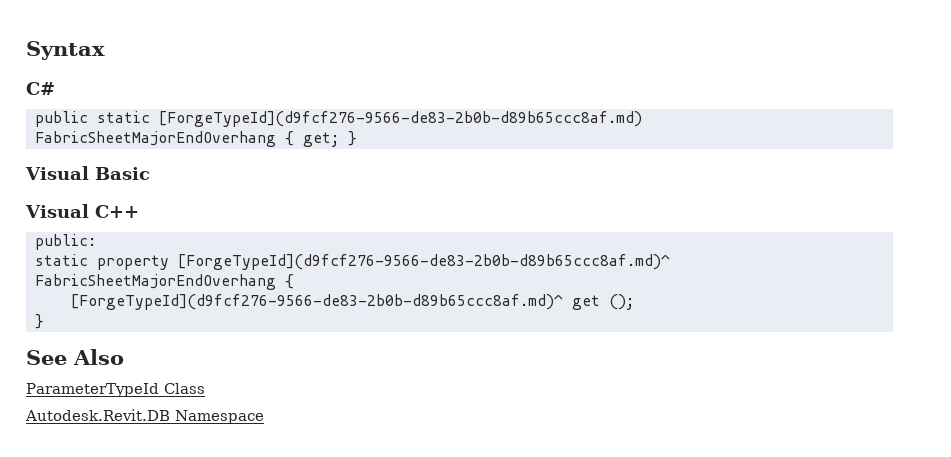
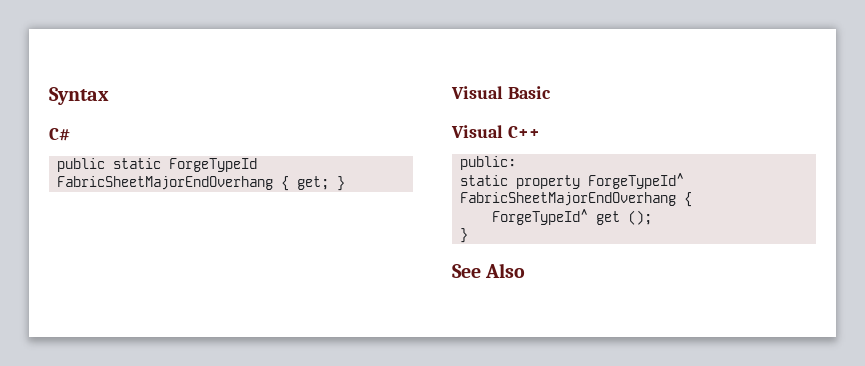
[158,111,642,127] [ForgeTypeId](d9fcf276-9566-de83-2b0b-d89b65ccc8af.md) -> [169,158,258,172] ForgeTypeId
[177,254,670,270] [ForgeTypeId](d9fcf276-9566-de83-2b0b-d89b65ccc8af.md)^ -> [588,173,685,189] ForgeTypeId^
[70,294,563,310] [ForgeTypeId](d9fcf276-9566-de83-2b0b-d89b65ccc8af.md)^ -> [492,209,589,225] ForgeTypeId^
[26,383,205,397] [25,409,264,424] // ParameterTypeId Class // Autodesk.Revit.DB Namespace -> (526, 270) none

